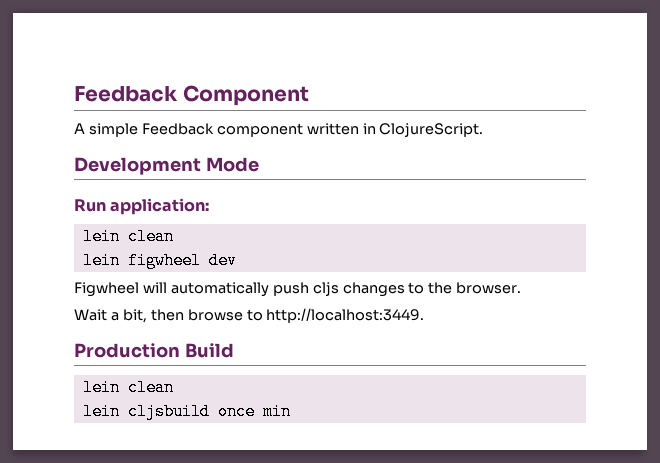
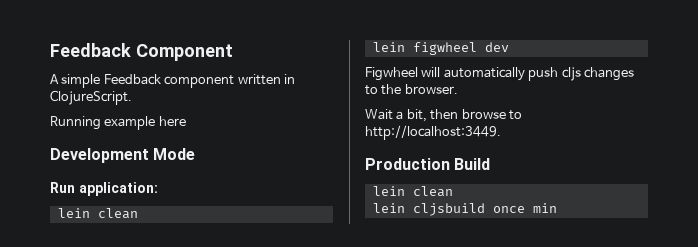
(484, 130) none -> [50,116,186,130] // Running example here

